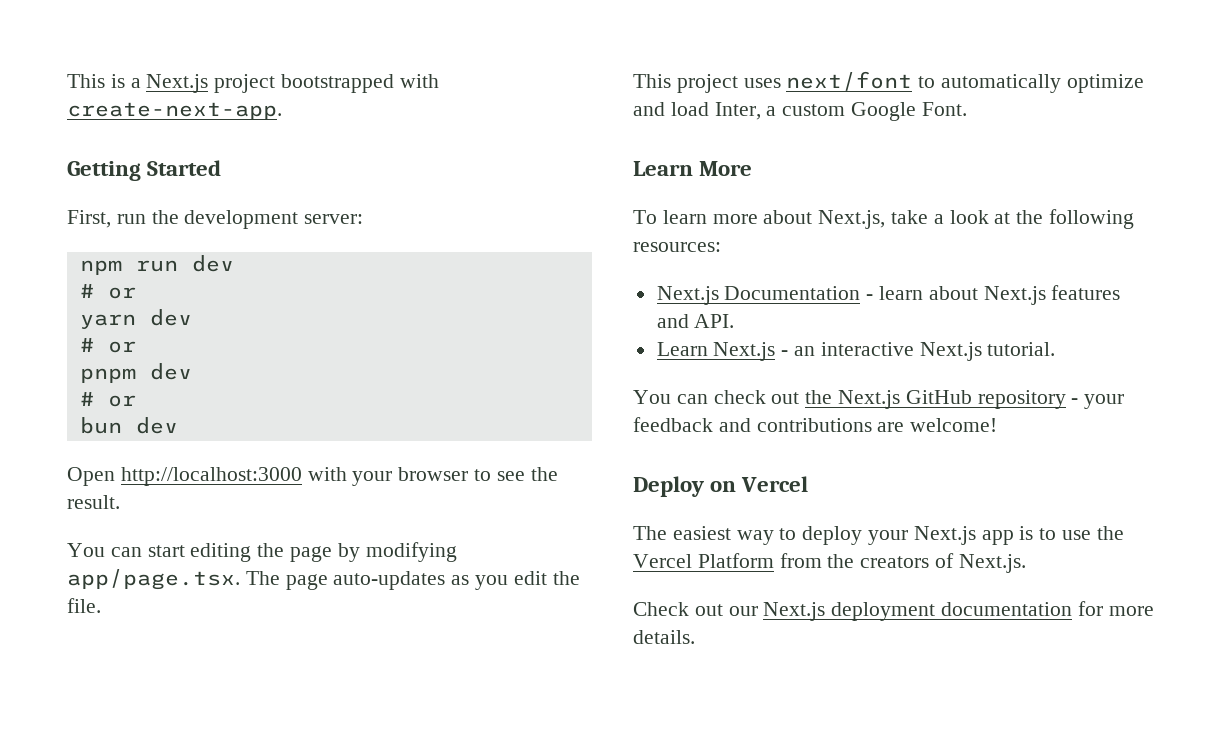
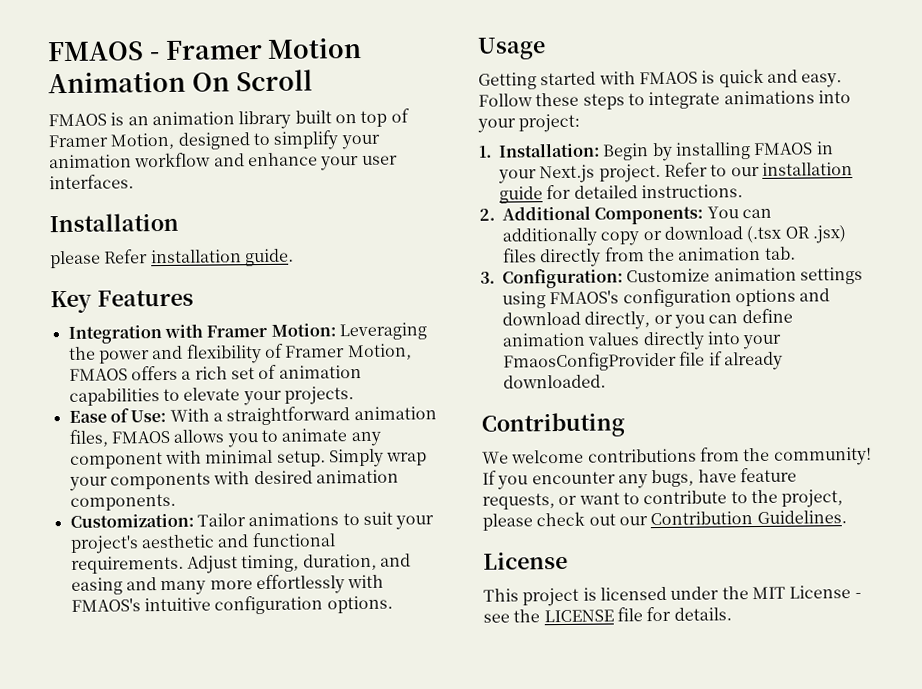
[67,74,439,93] [67,102,282,120] [67,160,222,181] [67,210,364,229] [79,255,234,275] [79,284,136,299] [79,309,192,329] [79,338,136,353] [79,363,192,383] [79,392,136,407] [79,417,178,434] [67,467,558,486] [67,495,120,509] [67,542,457,562] [67,569,580,590] [67,598,101,613] [633,71,1144,93] [633,102,967,121] [633,161,753,176] [633,209,1135,229] [633,242,721,252] [656,285,1121,305] [656,314,735,328] [656,342,1056,361] [633,390,1125,409] [633,417,998,432] [633,476,809,497] [633,526,1124,545] [633,553,1026,573] [633,601,1154,621] This is a Next.js project bootstrapped with create-next-app. // Getting Started // First, run the development server: // npm run dev // # or // yarn dev // # or // pnpm dev // # or // bun dev // Open http://localhost:3000 with your browser to see the result. // You can start editing the page by modifying app/page.tsx. The page auto-updates as you edit the file. // This project uses next/font to automatically optimize and load Inter, a custom Google Font. // Learn More // To learn more about Next.js, take a look at the following resources: // Next.js Documentation - learn about Next.js features and API. // Learn Next.js - an interactive Next.js tutorial. // You can check out the Next.js GitHub repository - your feedback and contributions are welcome! // Deploy on Vercel // The easiest way to deploy your Next.js app is to use the Vercel Platform from the creators of Next.js. // Check out our Next.js deployment documentation for more -> [47,37,363,62] [48,69,313,94] [48,108,410,130] [48,130,381,150] [49,152,398,171] [49,174,134,190] [49,212,179,233] [50,248,294,269] [50,289,194,314] [67,322,427,344] [68,343,412,364] [68,364,362,381] [68,386,354,406] [68,406,437,426] [68,428,382,448] [69,448,428,469] [68,469,399,491] [69,493,176,511] [69,511,435,530] [69,532,336,554] [70,553,411,574] [70,574,385,596] [70,595,393,615] [477,37,546,60] [478,68,843,90] [478,90,851,110] [477,113,581,133] [478,141,834,162] [498,162,853,184] [499,184,743,204] [479,205,772,225] [502,225,846,247] [503,246,796,268] [480,266,863,289] [502,288,831,309] [502,308,793,330] [502,331,783,351] [503,351,783,372] [503,374,606,389] [481,412,625,438] [482,446,872,466] [482,467,797,490] [482,489,844,510] [482,510,847,531] [483,550,568,570] [483,585,862,607] [483,606,672,623] FMAOS - Framer Motion Animation On Scroll // FMAOS is an animation library built on top of Framer Motion, designed to simplify your animation workflow and enhance your user interfaces. // Installation // please Refer installation guide. // Key Features // Integration with Framer Motion: Leveraging the power and flexibility of Framer Motion, FMAOS offers a rich set of animation capabilities to elevate your projects. // Ease of Use: With a straightforward animation files, FMAOS allows you to animate any component with minimal setup. Simply wrap your components with desired animation components. // Customization: Tailor animations to suit your project's aesthetic and functional requirements. Adjust timing, duration, and easing and many more effortlessly with FMAOS's intuitive configuration options. // Usage // Getting started with FMAOS is quick and easy. Follow these steps to integrate animations into your project: // 1. Installation: Begin by installing FMAOS in your Next.js project. Refer to our installation guide for detailed instructions. // 2. Additional Components: You can additionally copy or download (.tsx OR .jsx) files directly from the animation tab. // 3. Configuration: Customize animation settings using FMAOS's configuration options and download directly, or you can define animation values directly into your FmaosConfigProvider file if already downloaded. // Contributing // We welcome contributions from the community! If you encounter any bugs, have feature requests, or want to contribute to the project, please check out our Contribution Guidelines. // License // This project is licensed under the MIT License - see the LICENSE file for

